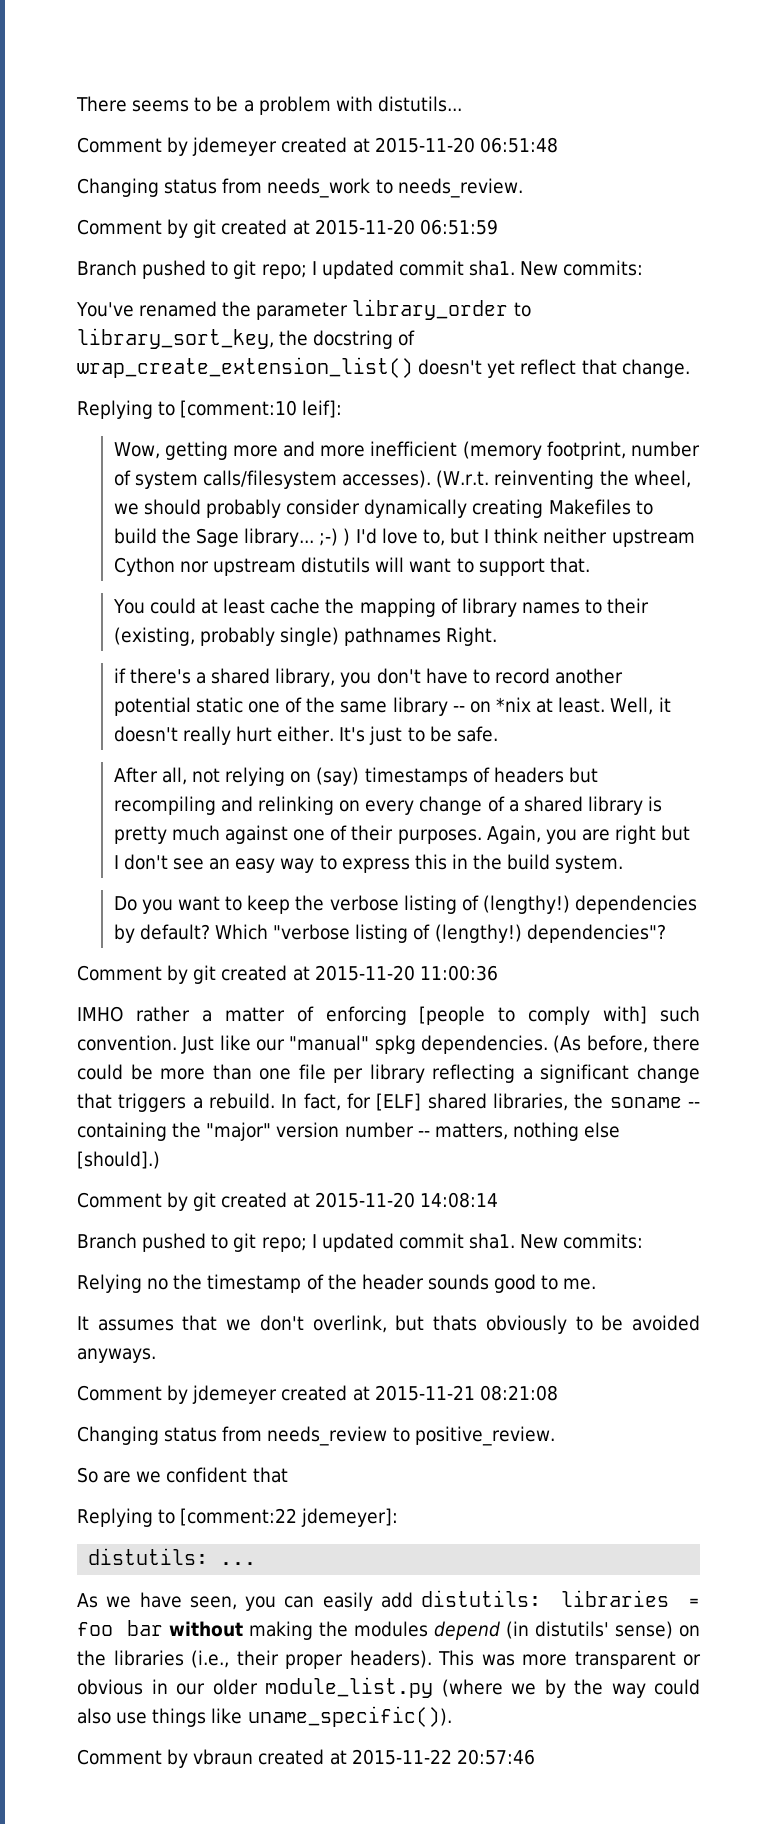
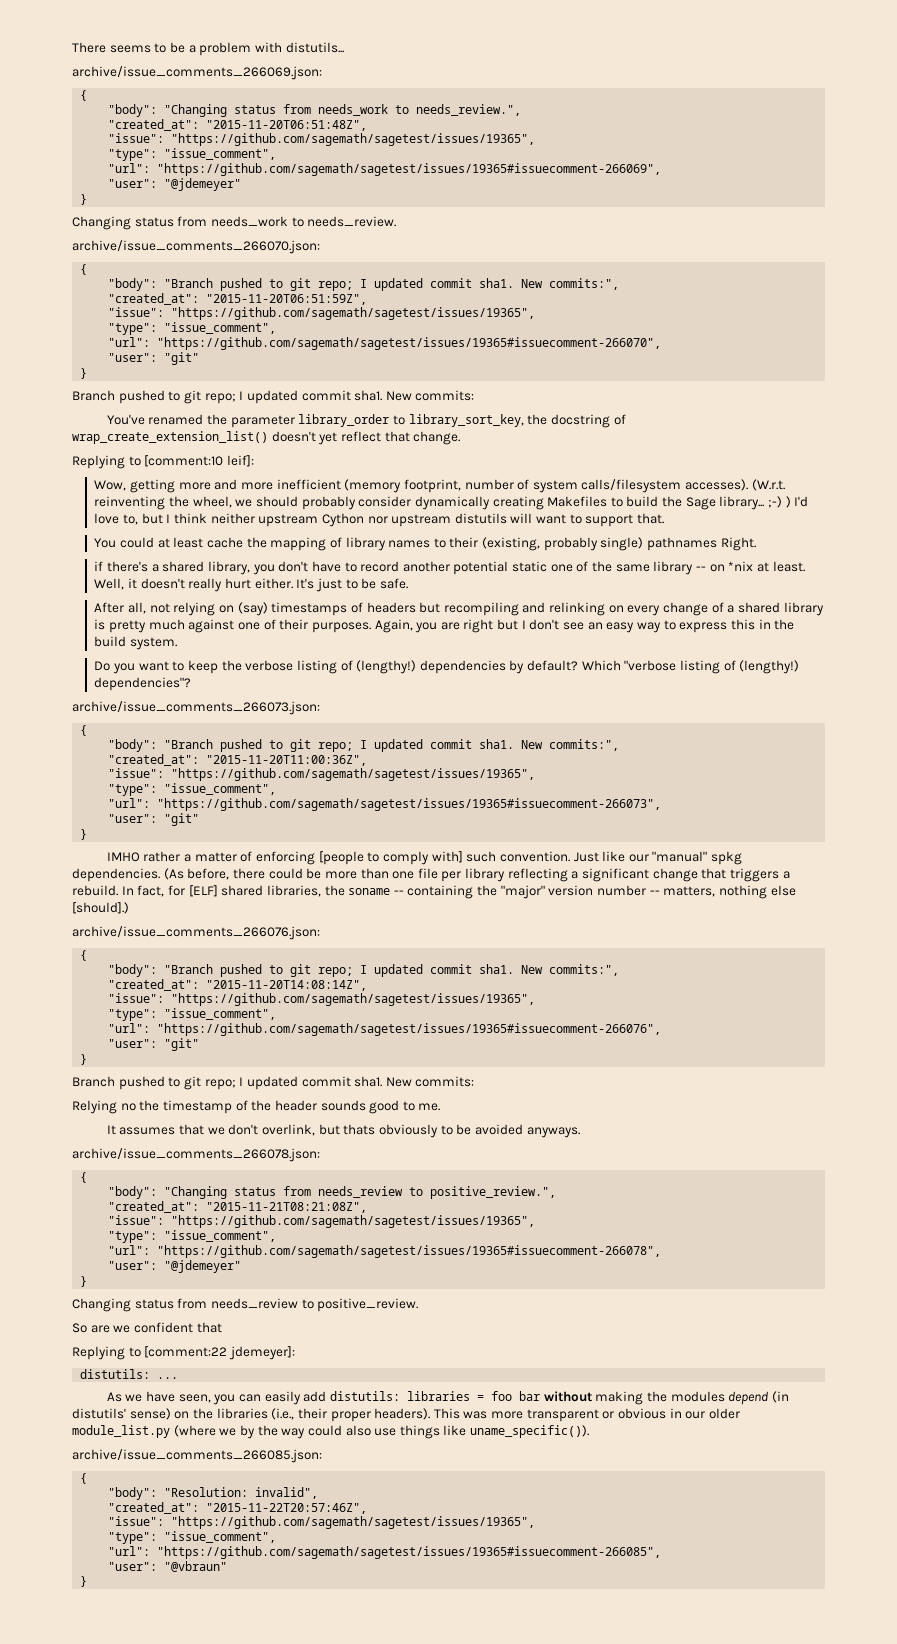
[77,137,558,156] Comment by jdemeyer created at 2015-11-20 06:51:48 -> [72,66,322,80] [80,90,88,101] [108,104,522,117] [108,119,368,131] [108,133,536,146] [108,148,277,161] [108,163,662,176] [108,178,242,191] [80,194,88,205] archive/issue_comments_266069.json: // { // "body": "Changing status from needs_work to needs_review.", // "created_at": "2015-11-20T06:51:48Z", // "issue": "https://github.com/sagemath/sagetest/issues/19365", // "type": "issue_comment", // "url": "https://github.com/sagemath/sagetest/issues/19365#issuecomment-266069", // "user": "@jdemeyer" // }
[77,219,498,238] Comment by git created at 2015-11-20 06:51:59 -> [72,240,320,254] [80,264,88,275] [108,278,620,291] [108,293,368,305] [108,307,536,320] [108,322,277,335] [108,337,662,350] [108,352,200,365] [80,368,88,379] archive/issue_comments_266070.json: // { // "body": "Branch pushed to git repo; I updated commit sha1. New commits:", // "created_at": "2015-11-20T06:51:59Z", // "issue": "https://github.com/sagemath/sagetest/issues/19365", // "type": "issue_comment", // "url": "https://github.com/sagemath/sagetest/issues/19365#issuecomment-266070", // "user": "git" // }
[77,965,498,984] Comment by git created at 2015-11-20 11:00:36 -> [72,701,320,715] [80,725,88,736] [108,739,620,752] [108,754,368,766] [108,768,536,781] [108,783,277,796] [108,798,662,811] [108,813,200,826] [80,829,88,840] archive/issue_comments_266073.json: // { // "body": "Branch pushed to git repo; I updated commit sha1. New commits:", // "created_at": "2015-11-20T11:00:36Z", // "issue": "https://github.com/sagemath/sagetest/issues/19365", // "type": "issue_comment", // "url": "https://github.com/sagemath/sagetest/issues/19365#issuecomment-266073", // "user": "git" // }
[77,1192,498,1211] Comment by git created at 2015-11-20 14:08:14 -> [72,926,320,940] [80,950,88,961] [108,964,620,977] [108,979,368,991] [108,993,536,1006] [108,1008,277,1021] [108,1023,662,1036] [108,1038,200,1051] [80,1054,88,1065] archive/issue_comments_266076.json: // { // "body": "Branch pushed to git repo; I updated commit sha1. New commits:", // "created_at": "2015-11-20T14:08:14Z", // "issue": "https://github.com/sagemath/sagetest/issues/19365", // "type": "issue_comment", // "url": "https://github.com/sagemath/sagetest/issues/19365#issuecomment-266076", // "user": "git" // }
[77,1385,558,1404] Comment by jdemeyer created at 2015-11-21 08:21:08 -> [72,1148,320,1162] [80,1172,88,1183] [108,1186,557,1199] [108,1201,368,1213] [108,1215,536,1228] [108,1230,277,1243] [108,1245,662,1258] [108,1260,242,1273] [80,1276,88,1287] archive/issue_comments_266078.json: // { // "body": "Changing status from needs_review to positive_review.", // "created_at": "2015-11-21T08:21:08Z", // "issue": "https://github.com/sagemath/sagetest/issues/19365", // "type": "issue_comment", // "url": "https://github.com/sagemath/sagetest/issues/19365#issuecomment-266078", // "user": "@jdemeyer" // }
[77,1749,535,1768] Comment by vbraun created at 2015-11-22 20:57:46 -> [72,1449,322,1463] [80,1473,88,1484] [108,1487,319,1500] [108,1502,368,1514] [108,1516,536,1529] [108,1531,277,1544] [108,1546,662,1559] [108,1561,228,1572] [80,1576,88,1587] archive/issue_comments_266085.json: // { // "body": "Resolution: invalid", // "created_at": "2015-11-22T20:57:46Z", // "issue": "https://github.com/sagemath/sagetest/issues/19365", // "type": "issue_comment", // "url": "https://github.com/sagemath/sagetest/issues/19365#issuecomment-266085", // "user": "@vbraun" // }

